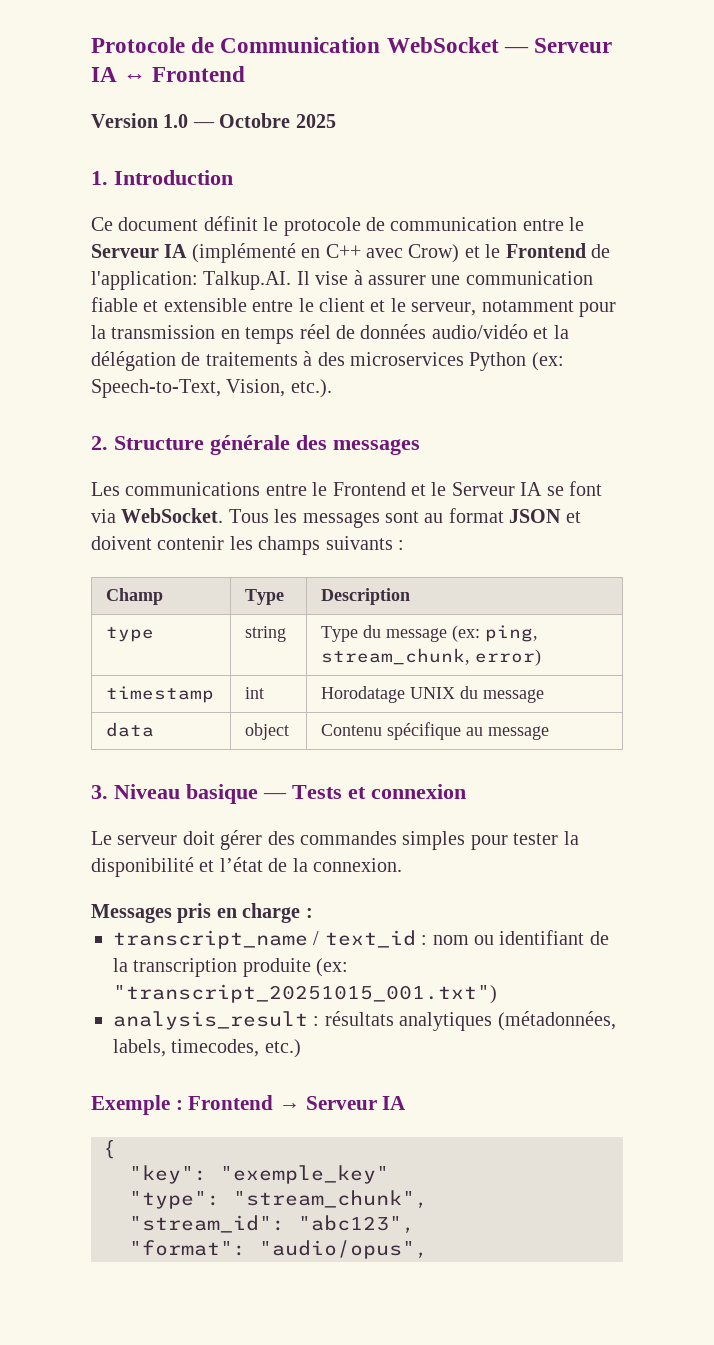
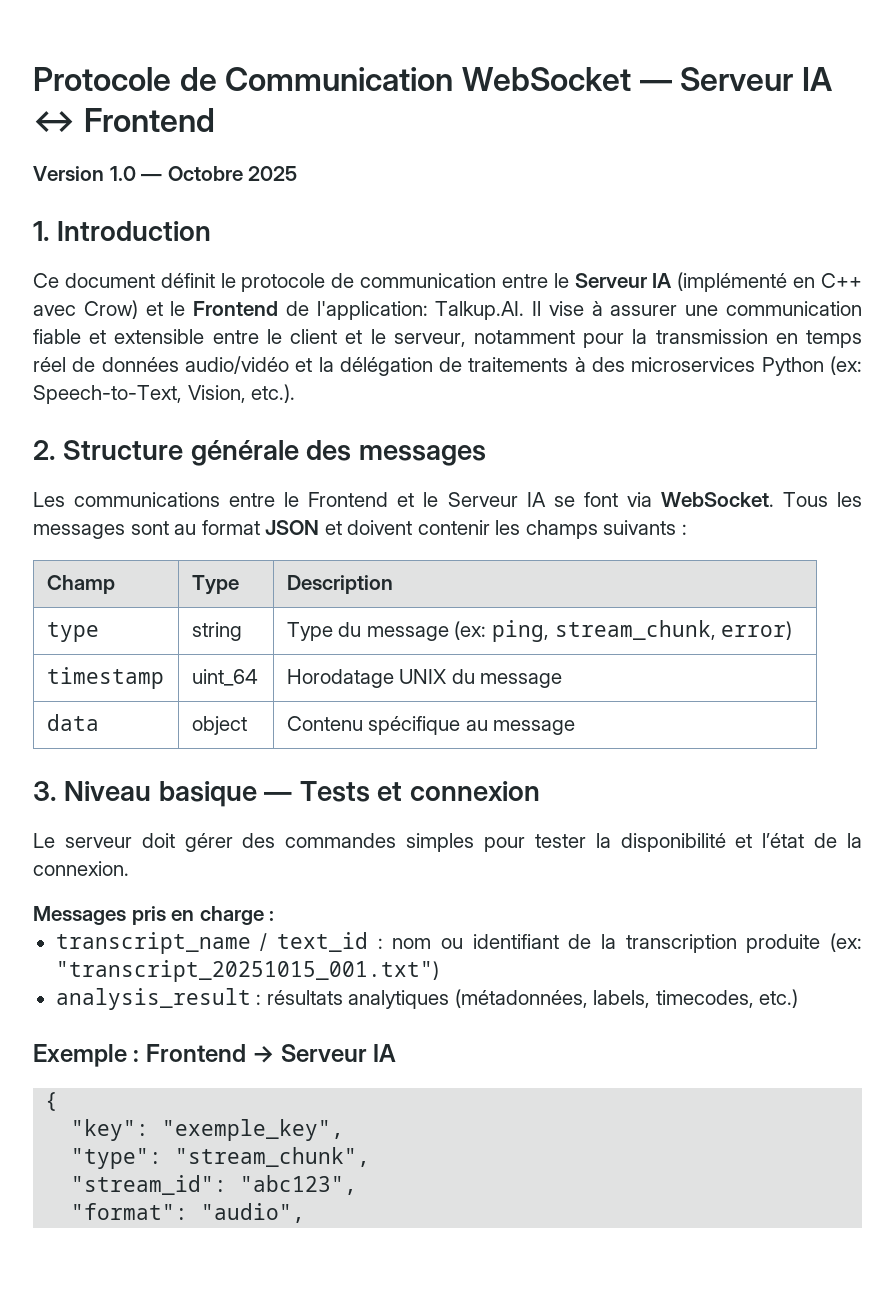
[245,687,265,699] int -> [191,669,258,686] uint_64
[220,1165,389,1184] "exemple_key" -> [162,1119,345,1141] "exemple_key",
[259,1240,428,1259] "audio/opus", -> [201,1203,306,1223] "audio",

